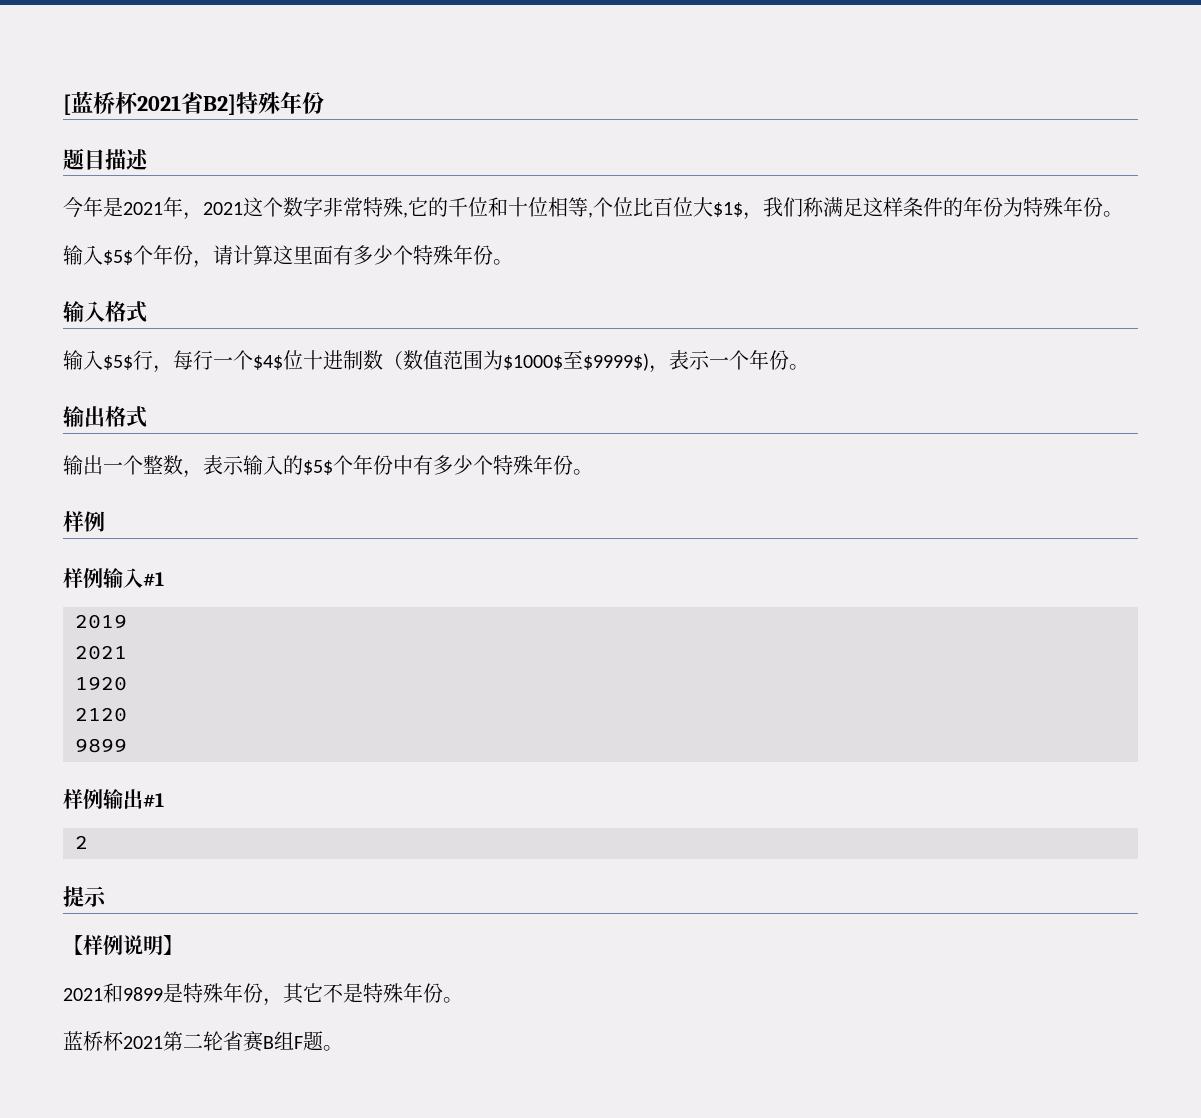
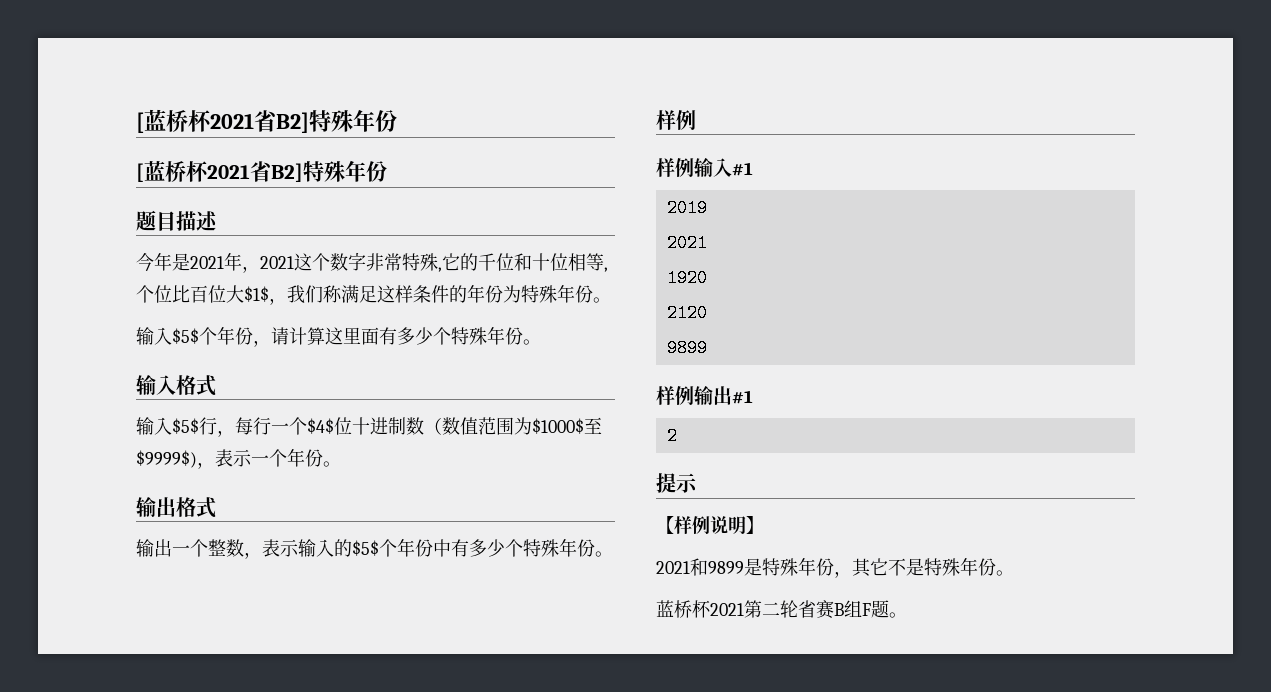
[63,91,324,115] [蓝桥杯2021省B2]特殊年份 -> [136,109,397,133] [136,160,387,182] [蓝桥杯2021省B2]特殊年份 // [蓝桥杯2021省B2]特殊年份

